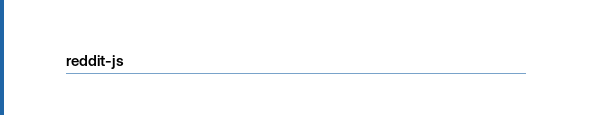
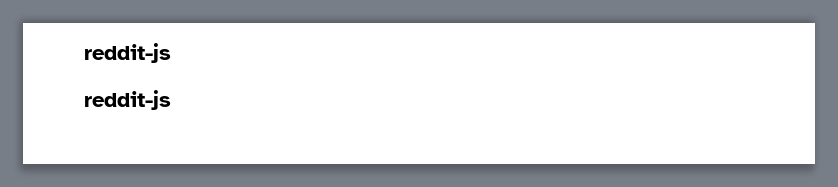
[66,55,124,69] reddit-js -> [84,43,171,63] [84,90,171,110] reddit-js // reddit-js

